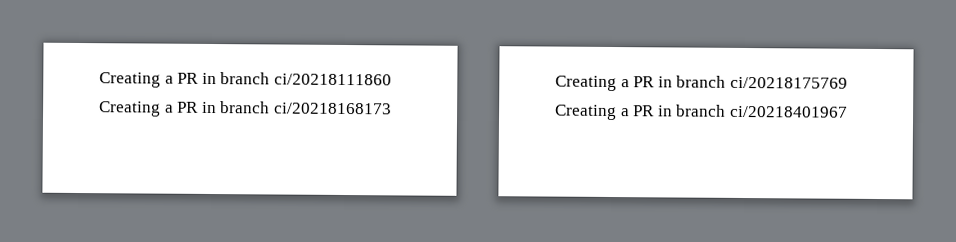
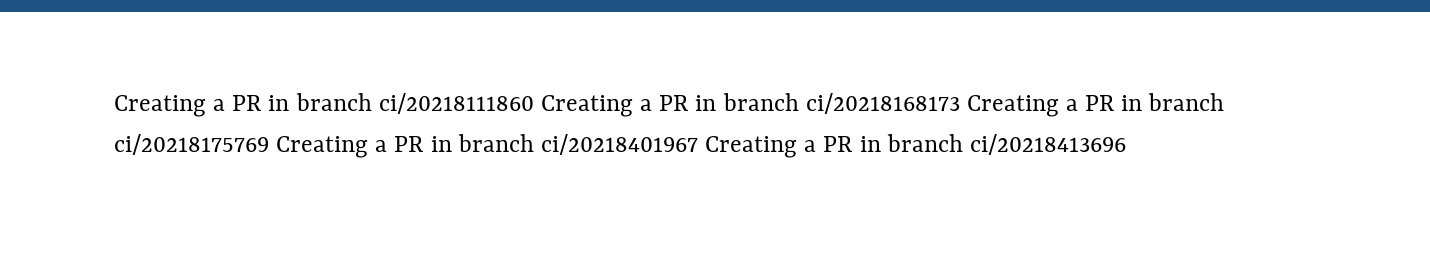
(848, 111) none -> [705,134,1126,158] Creating a PR in branch ci/20218413696

